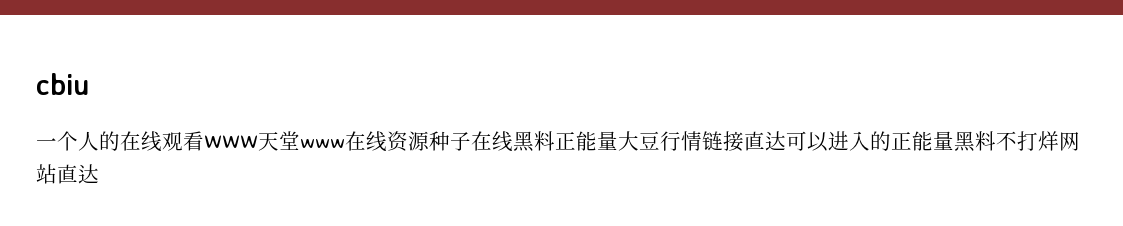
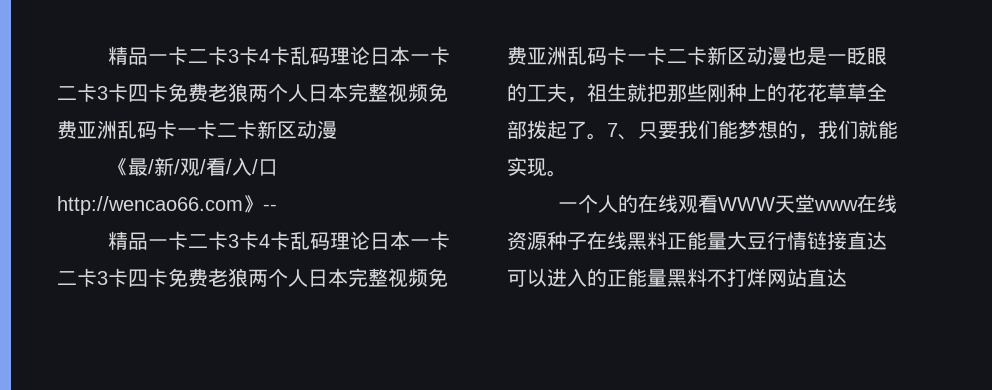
[36,73,89,95] cbiu -> [108,46,451,65] [57,83,448,103] [57,120,337,139] [108,157,279,176] [57,195,277,215] [108,231,451,250] [57,268,448,288] [507,46,887,65] [507,83,887,103] [507,120,898,140] [507,157,567,177] 精品一卡二卡3卡4卡乱码理论日本一卡二卡3卡四卡免费老狼两个人日本完整视频免费亚洲乱码卡一卡二卡新区动漫 // 《最/新/观/看/入/口http://wencao66.com》-- // 精品一卡二卡3卡4卡乱码理论日本一卡二卡3卡四卡免费老狼两个人日本完整视频免费亚洲乱码卡一卡二卡新区动漫也是一眨眼的工夫，祖生就把那些刚种上的花花草草全部拨起了。7、只要我们能梦想的，我们就能实现。

